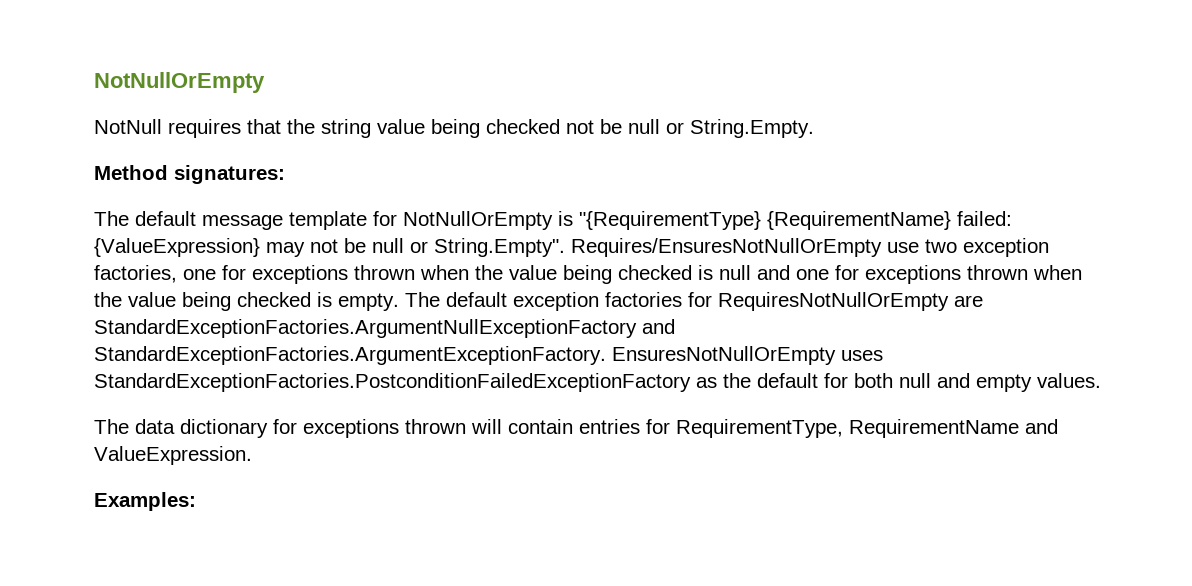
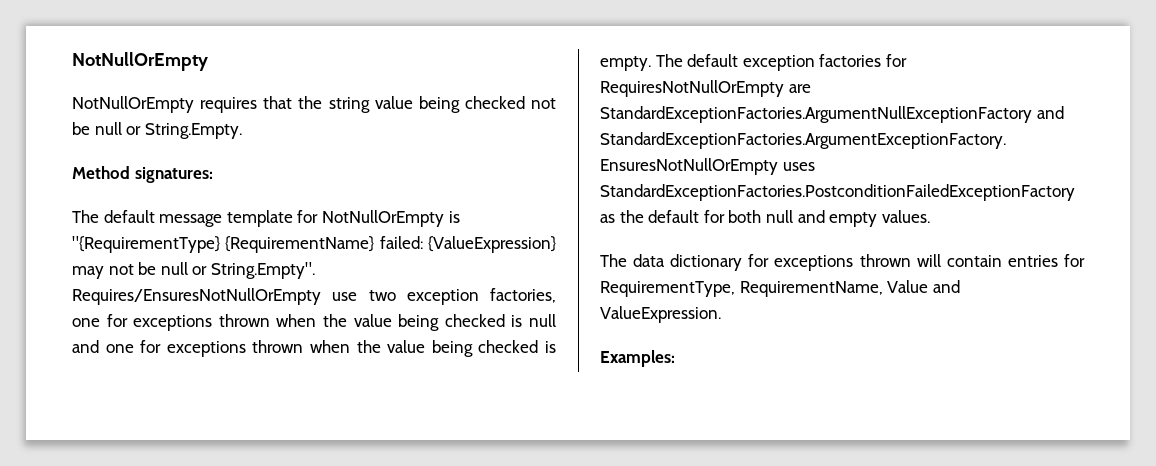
[94,119,162,134] NotNull -> [72,96,194,113] NotNullOrEmpty
[849,419,1019,438] RequirementName -> [739,280,929,297] RequirementName, Value

